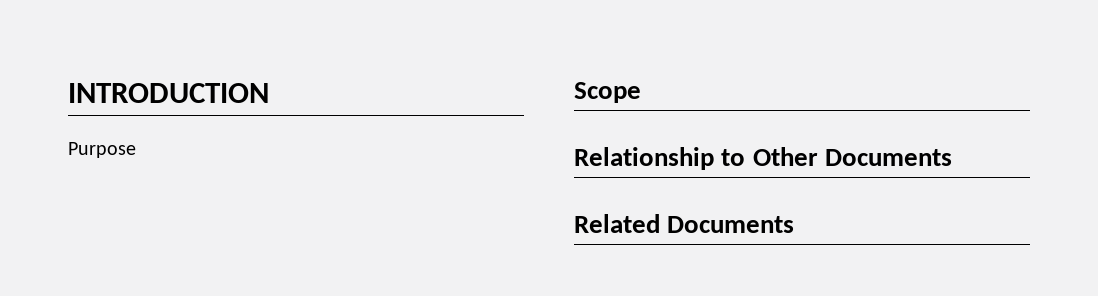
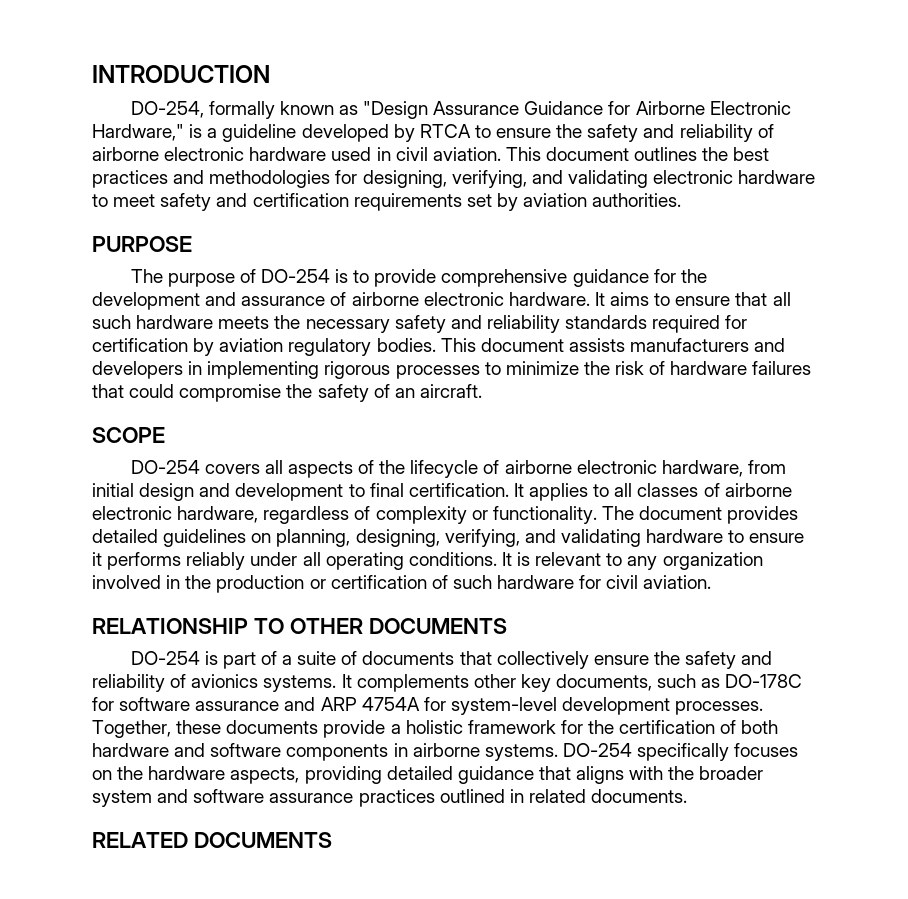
[68,142,136,158] [574,82,641,103] [574,147,952,170] [574,214,795,233] Purpose // Scope // Relationship to Other Documents // Related Documents -> [130,101,791,119] [92,124,774,142] [92,147,770,161] [92,170,816,188] [92,193,682,211] [92,236,192,252] [130,269,707,287] [92,292,791,310] [92,315,748,333] [92,338,786,356] [92,361,812,379] [92,384,482,402] [92,427,165,443] [130,460,786,478] [92,483,792,501] [92,506,799,524] [92,529,805,547] [92,552,763,570] [92,575,712,593] [92,618,507,634] [130,651,773,669] [92,674,803,692] [92,697,764,715] [92,720,779,738] [92,743,799,761] [92,766,764,784] [92,789,688,807] [92,832,332,848] DO-254, formally known as "Design Assurance Guidance for Airborne Electronic Hardware," is a guideline developed by RTCA to ensure the safety and reliability of airborne electronic hardware used in civil aviation. This document outlines the best practices and methodologies for designing, verifying, and validating electronic hardware to meet safety and certification requirements set by aviation authorities. // PURPOSE // The purpose of DO-254 is to provide comprehensive guidance for the development and assurance of airborne electronic hardware. It aims to ensure that all such hardware meets the necessary safety and reliability standards required for certification by aviation regulatory bodies. This document assists manufacturers and developers in implementing rigorous processes to minimize the risk of hardware failures that could compromise the safety of an aircraft. // SCOPE // DO-254 covers all aspects of the lifecycle of airborne electronic hardware, from initial design and development to final certification. It applies to all classes of airborne electronic hardware, regardless of complexity or functionality. The document provides detailed guidelines on planning, designing, verifying, and validating hardware to ensure it performs reliably under all operating conditions. It is relevant to any organization involved in the production or certification of such hardware for civil aviation. // RELATIONSHIP TO OTHER DOCUMENTS // DO-254 is part of a suite of documents that collectively ensure the safety and reliability of avionics systems. It complements other key documents, such as DO-178C for software assurance and ARP 4754A for system-level development processes. Together, these documents provide a holistic framework for the certification of both hardware and software components in airborne systems. DO-254 specifically focuses on the hardware aspects, providing detailed guidance that aligns with the broader system and software assurance practices outlined in related documents. // RELATED DOCUMENTS

